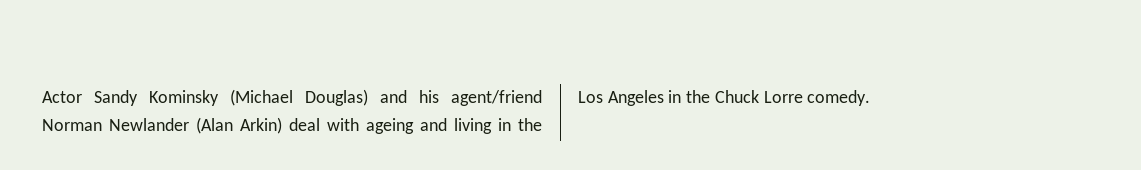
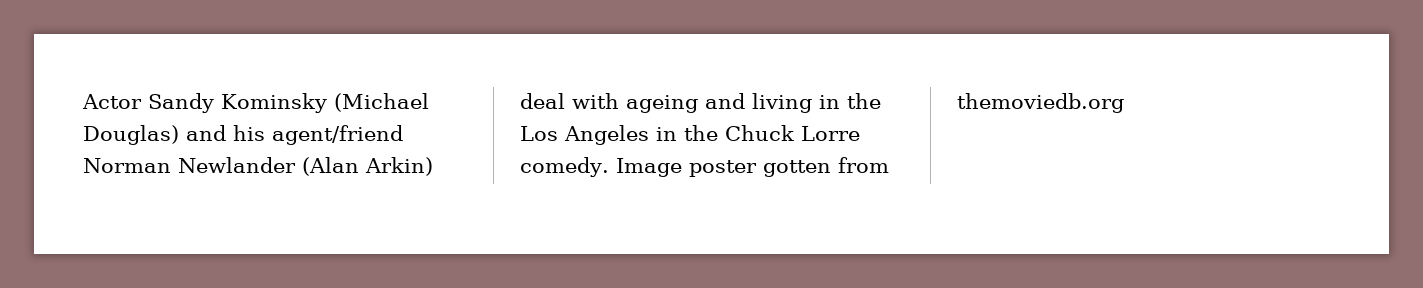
(871, 98) none -> [615,157,889,177] [957,93,1124,113] Image poster gotten from themoviedb.org

